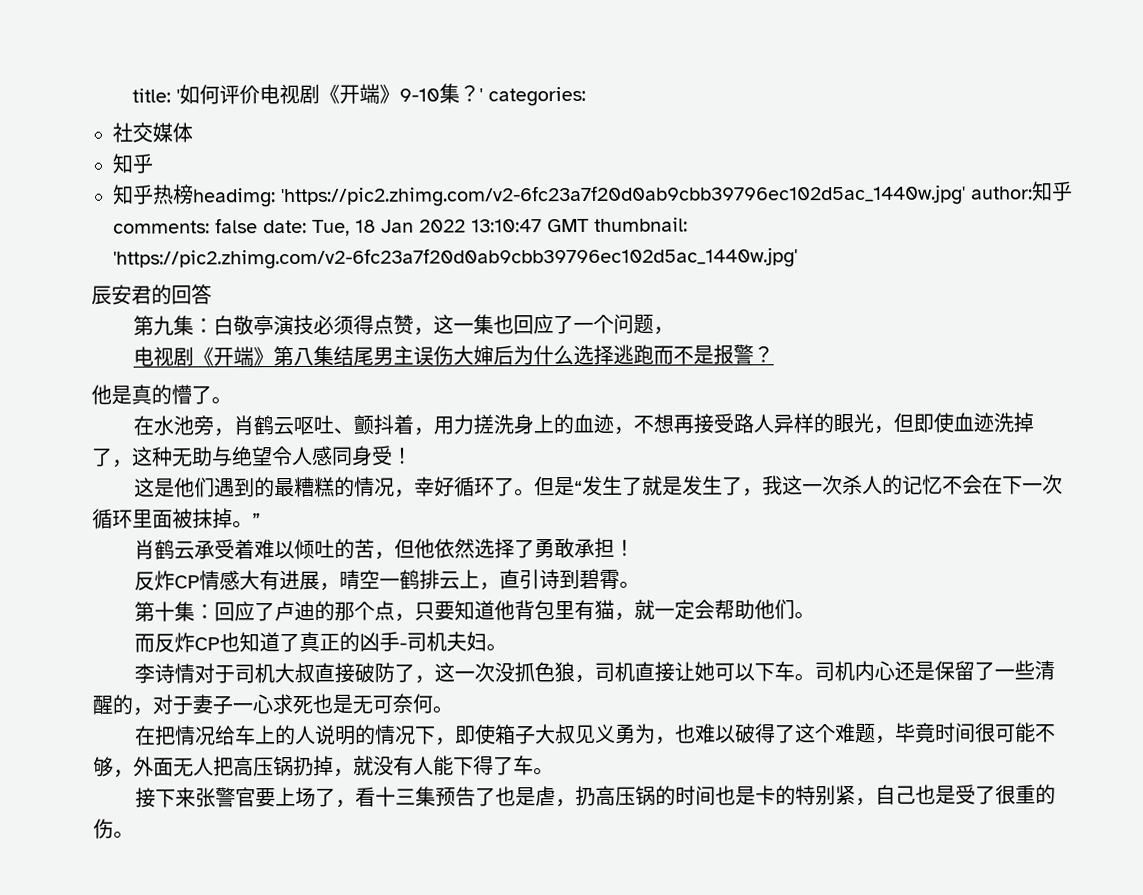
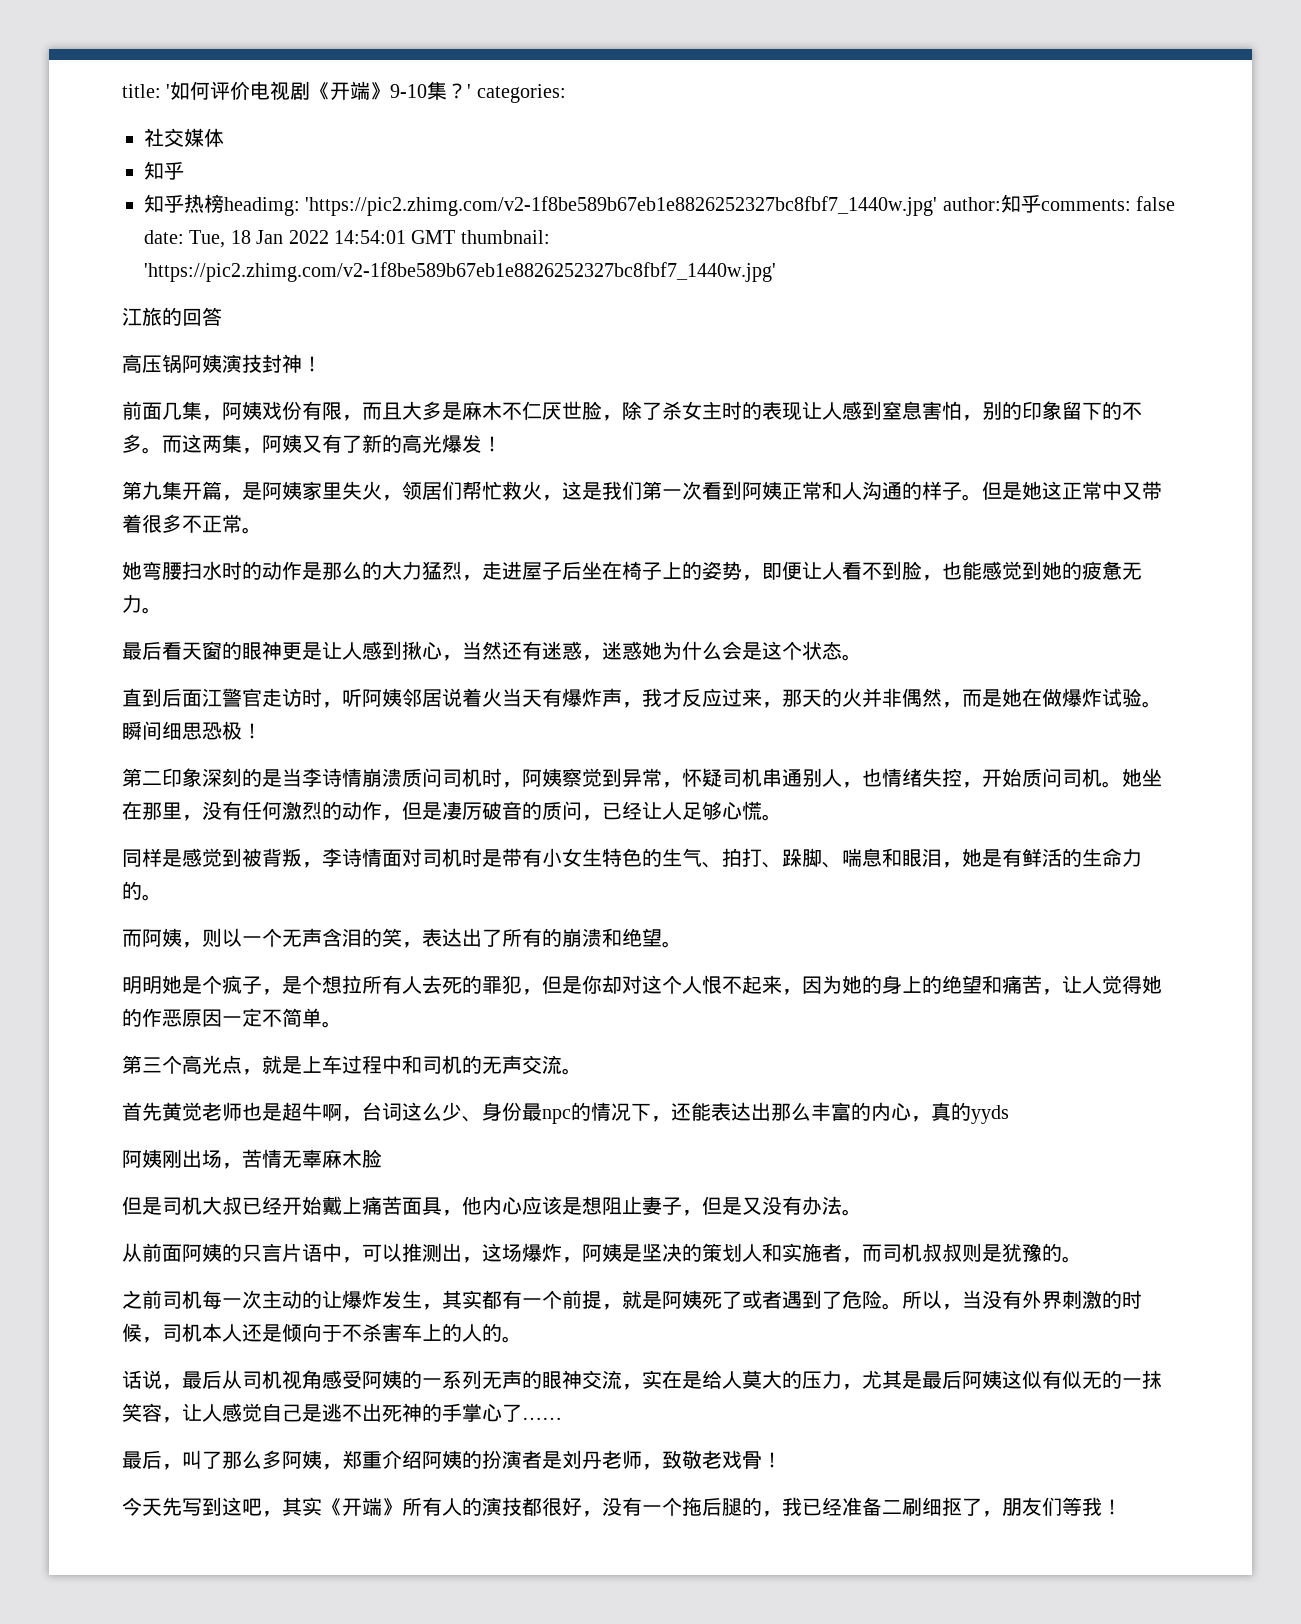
[281,184,966,208] 'https://pic2.zhimg.com/v2-6fc23a7f20d0ab9cbb39796ec102d5ac_1440w.jpg' -> [305,196,938,216] 'https://pic2.zhimg.com/v2-1f8be589b67eb1e8826252327bc8fbf7_1440w.jpg'
[471,219,542,233] 13:10:47 -> [334,230,406,244] 14:54:01
[113,247,798,270] [91,284,152,305] 'https://pic2.zhimg.com/v2-6fc23a7f20d0ab9cbb39796ec102d5ac_1440w.jpg' // 辰安君 -> [144,262,776,282] [122,307,162,326] 'https://pic2.zhimg.com/v2-1f8be589b67eb1e8826252327bc8fbf7_1440w.jpg' // 江旅
[133,313,675,336] [133,344,775,367] [91,384,232,405] [133,412,1035,437] [91,445,413,468] [134,474,1064,498] [92,508,261,529] [134,537,636,560] [134,568,641,591] [134,599,816,622] [134,631,508,653] [134,660,1056,684] [92,693,453,716] [135,722,1057,746] [93,755,554,778] [135,784,1057,808] [93,818,134,839] 第九集：白敬亭演技必须得点赞，这一集也回应了一个问题， // 电视剧《开端》第八集结尾男主误伤大婶后为什么选择逃跑而不是报警？ // 他是真的懵了。 // 在水池旁，肖鹤云呕吐、颤抖着，用力搓洗身上的血迹，不想再接受路人异样的眼光，但即使血迹洗掉了，这种无助与绝望令人感同身受！ // 这是他们遇到的最糟糕的情况，幸好循环了。但是“发生了就是发生了，我这一次杀人的记忆不会在下一次循环里面被抹掉。” // 肖鹤云承受着难以倾吐的苦，但他依然选择了勇敢承担！ // 反炸CP情感大有进展，晴空一鹤排云上，直引诗到碧霄。 // 第十集：回应了卢迪的那个点，只要知道他背包里有猫，就一定会帮助他们。 // 而反炸CP也知道了真正的凶手-司机夫妇。 // 李诗情对于司机大叔直接破防了，这一次没抓色狼，司机直接让她可以下车。司机内心还是保留了一些清醒的，对于妻子一心求死也是无可奈何。 // 在把情况给车上的人说明的情况下，即使箱子大叔见义勇为，也难以破得了这个难题，毕竟时间很可能不够，外面无人把高压锅扔掉，就没有人能下得了车。 // 接下来张警官要上场了，看十三集预告了也是虐，扔高压锅的时间也是卡的特别紧，自己也是受了很重的伤。 -> [122,354,322,373] [122,401,1142,421] [122,434,502,454] [122,481,1162,501] [122,514,262,534] [122,561,1142,581] [122,594,162,614] [122,641,862,661] [122,688,1162,708] [122,721,262,740] [122,768,1162,788] [122,801,782,821] [122,848,1142,868] [122,881,162,901] [122,928,682,948] [122,975,1162,995] [122,1008,342,1028] [122,1055,582,1075] [122,1102,1009,1124] [122,1149,382,1169] [122,1196,862,1216] [122,1243,1082,1263] [122,1290,1142,1310] [122,1323,522,1343] [122,1370,1162,1390] [122,1403,562,1423] [122,1450,782,1470] [122,1497,1122,1517] 高压锅阿姨演技封神！ // 前面几集，阿姨戏份有限，而且大多是麻木不仁厌世脸，除了杀女主时的表现让人感到窒息害怕，别的印象留下的不多。而这两集，阿姨又有了新的高光爆发！ // 第九集开篇，是阿姨家里失火，领居们帮忙救火，这是我们第一次看到阿姨正常和人沟通的样子。但是她这正常中又带着很多不正常。 // 她弯腰扫水时的动作是那么的大力猛烈，走进屋子后坐在椅子上的姿势，即便让人看不到脸，也能感觉到她的疲惫无力。 // 最后看天窗的眼神更是让人感到揪心，当然还有迷惑，迷惑她为什么会是这个状态。 // 直到后面江警官走访时，听阿姨邻居说着火当天有爆炸声，我才反应过来，那天的火并非偶然，而是她在做爆炸试验。瞬间细思恐极！ // 第二印象深刻的是当李诗情崩溃质问司机时，阿姨察觉到异常，怀疑司机串通别人，也情绪失控，开始质问司机。她坐在那里，没有任何激烈的动作，但是凄厉破音的质问，已经让人足够心慌。 // 同样是感觉到被背叛，李诗情面对司机时是带有小女生特色的生气、拍打、跺脚、喘息和眼泪，她是有鲜活的生命力的。 // 而阿姨，则以一个无声含泪的笑，表达出了所有的崩溃和绝望。 // 明明她是个疯子，是个想拉所有人去死的罪犯，但是你却对这个人恨不起来，因为她的身上的绝望和痛苦，让人觉得她的作恶原因一定不简单。 // 第三个高光点，就是上车过程中和司机的无声交流。 // 首先黄觉老师也是超牛啊，台词这么少、身份最npc的情况下，还能表达出那么丰富的内心，真的yyds // 阿姨刚出场，苦情无辜麻木脸 // 但是司机大叔已经开始戴上痛苦面具，他内心应该是想阻止妻子，但是又没有办法。 // 从前面阿姨的只言片语中，可以推测出，这场爆炸，阿姨是坚决的策划人和实施者，而司机叔叔则是犹豫的。 // 之前司机每一次主动的让爆炸发生，其实都有一个前提，就是阿姨死了或者遇到了危险。所以，当没有外界刺激的时候，司机本人还是倾向于不杀害车上的人的。 // 话说，最后从司机视角感受阿姨的一系列无声的眼神交流，实在是给人莫大的压力，尤其是最后阿姨这似有似无的一抹笑容，让人感觉自己是逃不出死神的手掌心了…… // 最后，叫了那么多阿姨，郑重介绍阿姨的扮演者是刘丹老师，致敬老戏骨！ // 今天先写到这吧，其实《开端》所有人的演技都很好，没有一个拖后腿的，我已经准备二刷细抠了，朋友们等我！

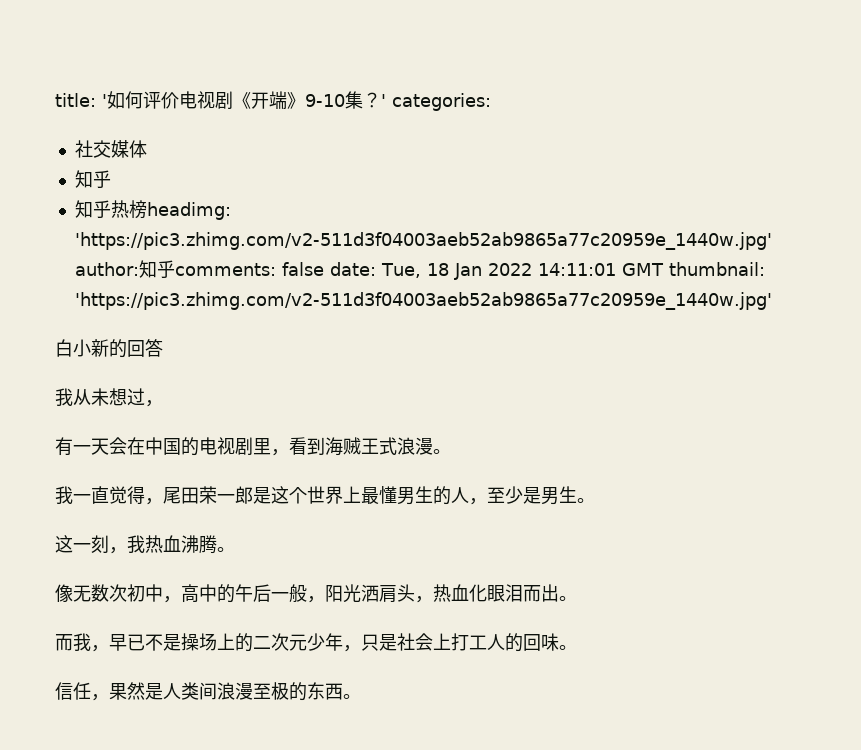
[305,196,938,216] 'https://pic2.zhimg.com/v2-1f8be589b67eb1e8826252327bc8fbf7_1440w.jpg' -> [74,232,772,250] 'https://pic3.zhimg.com/v2-511d3f04003aeb52ab9865a77c20959e_1440w.jpg'
[334,230,406,244] 14:54:01 -> [537,263,616,276] 14:11:01
[144,262,776,282] [122,307,162,326] 'https://pic2.zhimg.com/v2-1f8be589b67eb1e8826252327bc8fbf7_1440w.jpg' // 江旅 -> [74,292,772,310] [55,339,109,357] 'https://pic3.zhimg.com/v2-511d3f04003aeb52ab9865a77c20959e_1440w.jpg' // 白小新
[122,354,322,373] [122,401,1142,421] [122,434,502,454] [122,481,1162,501] [122,514,262,534] [122,561,1142,581] [122,594,162,614] [122,641,862,661] [122,688,1162,708] [122,721,262,740] [122,768,1162,788] [122,801,782,821] [122,848,1142,868] [122,881,162,901] [122,928,682,948] [122,975,1162,995] [122,1008,342,1028] [122,1055,582,1075] [122,1102,1009,1124] [122,1149,382,1169] [122,1196,862,1216] [122,1243,1082,1263] [122,1290,1142,1310] [122,1323,522,1343] [122,1370,1162,1390] [122,1403,562,1423] [122,1450,782,1470] [122,1497,1122,1517] 高压锅阿姨演技封神！ // 前面几集，阿姨戏份有限，而且大多是麻木不仁厌世脸，除了杀女主时的表现让人感到窒息害怕，别的印象留下的不多。而这两集，阿姨又有了新的高光爆发！ // 第九集开篇，是阿姨家里失火，领居们帮忙救火，这是我们第一次看到阿姨正常和人沟通的样子。但是她这正常中又带着很多不正常。 // 她弯腰扫水时的动作是那么的大力猛烈，走进屋子后坐在椅子上的姿势，即便让人看不到脸，也能感觉到她的疲惫无力。 // 最后看天窗的眼神更是让人感到揪心，当然还有迷惑，迷惑她为什么会是这个状态。 // 直到后面江警官走访时，听阿姨邻居说着火当天有爆炸声，我才反应过来，那天的火并非偶然，而是她在做爆炸试验。瞬间细思恐极！ // 第二印象深刻的是当李诗情崩溃质问司机时，阿姨察觉到异常，怀疑司机串通别人，也情绪失控，开始质问司机。她坐在那里，没有任何激烈的动作，但是凄厉破音的质问，已经让人足够心慌。 // 同样是感觉到被背叛，李诗情面对司机时是带有小女生特色的生气、拍打、跺脚、喘息和眼泪，她是有鲜活的生命力的。 // 而阿姨，则以一个无声含泪的笑，表达出了所有的崩溃和绝望。 // 明明她是个疯子，是个想拉所有人去死的罪犯，但是你却对这个人恨不起来，因为她的身上的绝望和痛苦，让人觉得她的作恶原因一定不简单。 // 第三个高光点，就是上车过程中和司机的无声交流。 // 首先黄觉老师也是超牛啊，台词这么少、身份最npc的情况下，还能表达出那么丰富的内心，真的yyds // 阿姨刚出场，苦情无辜麻木脸 // 但是司机大叔已经开始戴上痛苦面具，他内心应该是想阻止妻子，但是又没有办法。 // 从前面阿姨的只言片语中，可以推测出，这场爆炸，阿姨是坚决的策划人和实施者，而司机叔叔则是犹豫的。 // 之前司机每一次主动的让爆炸发生，其实都有一个前提，就是阿姨死了或者遇到了危险。所以，当没有外界刺激的时候，司机本人还是倾向于不杀害车上的人的。 // 话说，最后从司机视角感受阿姨的一系列无声的眼神交流，实在是给人莫大的压力，尤其是最后阿姨这似有似无的一抹笑容，让人感觉自己是逃不出死神的手掌心了…… // 最后，叫了那么多阿姨，郑重介绍阿姨的扮演者是刘丹老师，致敬老戏骨！ // 今天先写到这吧，其实《开端》所有人的演技都很好，没有一个拖后腿的，我已经准备二刷细抠了，朋友们等我！ -> [55,388,163,407] [55,437,451,456] [55,486,595,505] [55,535,235,554] [55,584,577,603] [55,633,577,652] [55,682,361,701] 我从未想过， // 有一天会在中国的电视剧里，看到海贼王式浪漫。 // 我一直觉得，尾田荣一郎是这个世界上最懂男生的人，至少是男生。 // 这一刻，我热血沸腾。 // 像无数次初中，高中的午后一般，阳光洒肩头，热血化眼泪而出。 // 而我，早已不是操场上的二次元少年，只是社会上打工人的回味。 // 信任，果然是人类间浪漫至极的东西。

